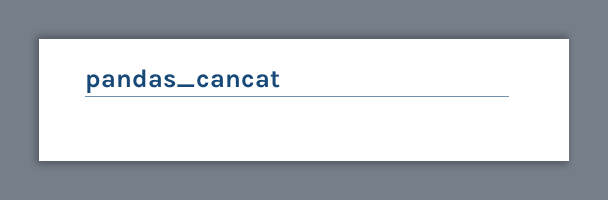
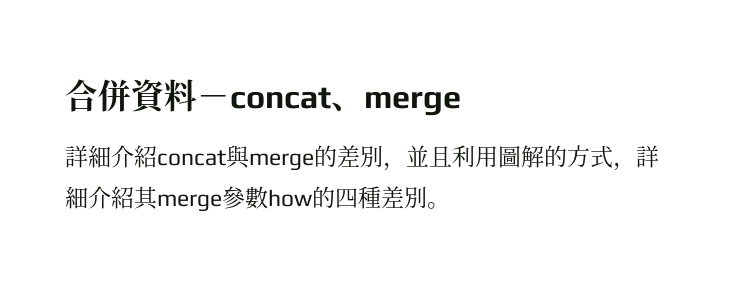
[85,69,280,94] pandas_cancat -> [65,79,461,116] [65,145,659,171] [65,186,450,212] 合併資料－concat、merge // 詳細介紹concat與merge的差別，並且利用圖解的方式，詳細介紹其merge參數how的四種差別。

